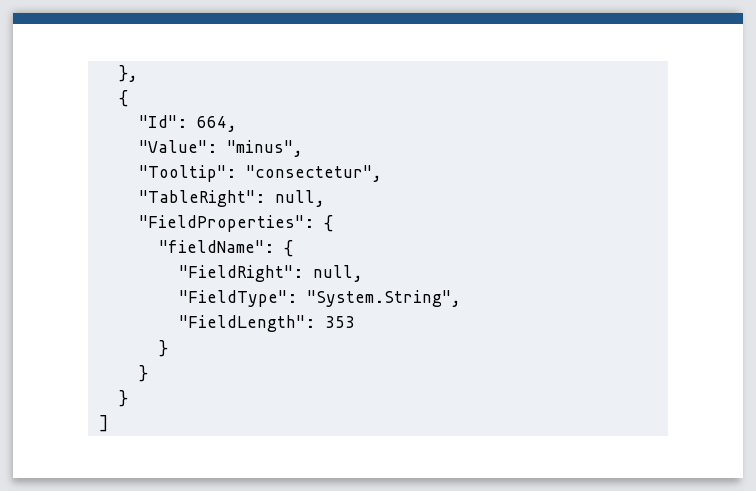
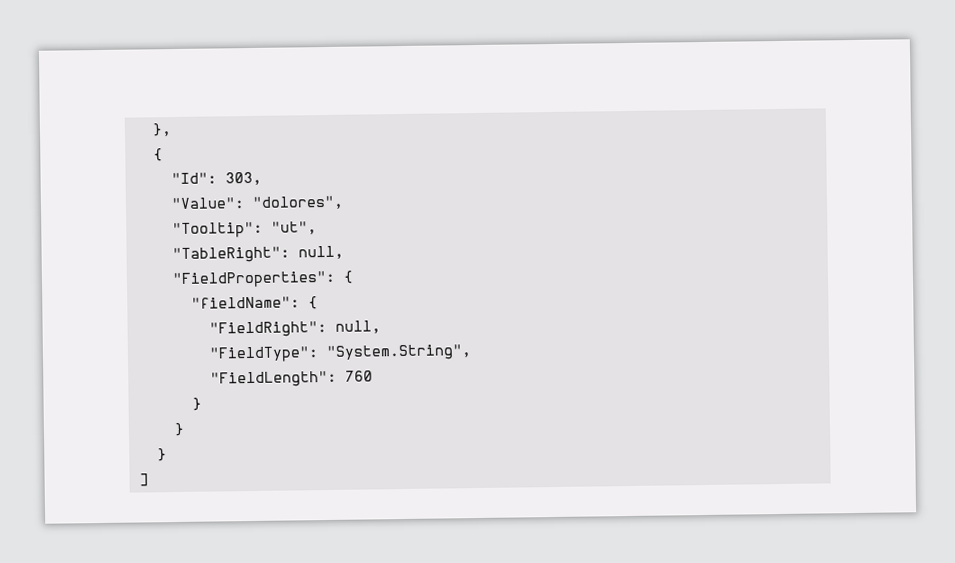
[196,116,237,132] 664, -> [224,171,262,186] 303,
[226,140,303,157] "minus", -> [251,195,344,210] "dolores",
[245,165,382,182] "consectetur", -> [270,221,317,235] "ut",
[324,316,355,328] 353 -> [344,370,373,382] 760

